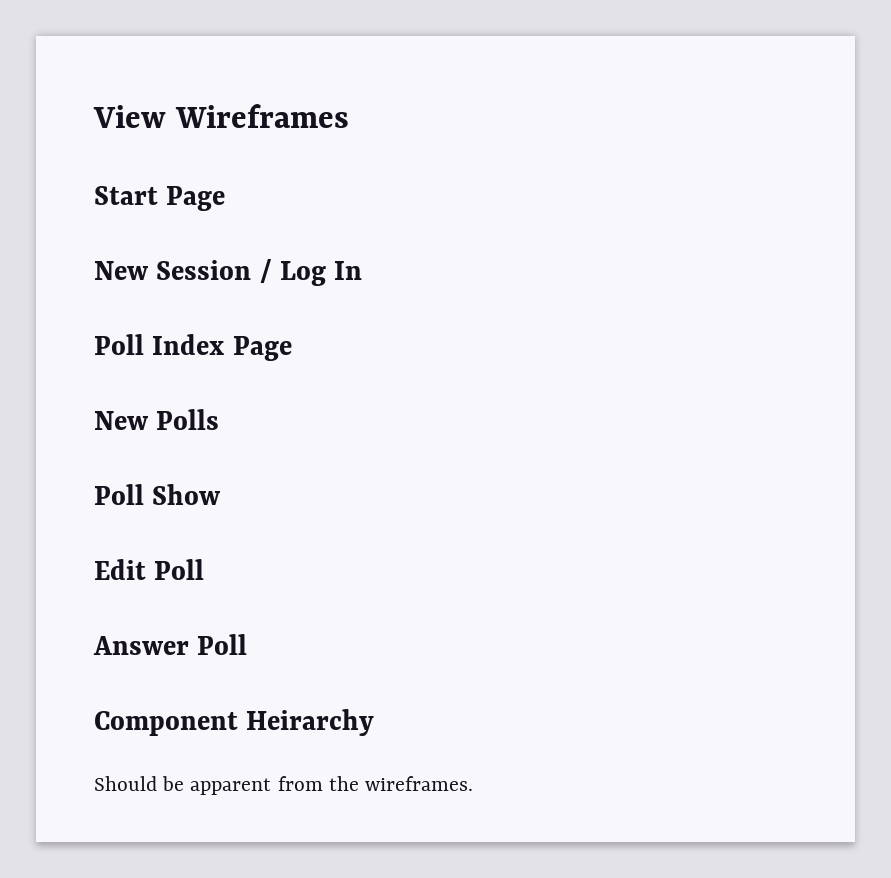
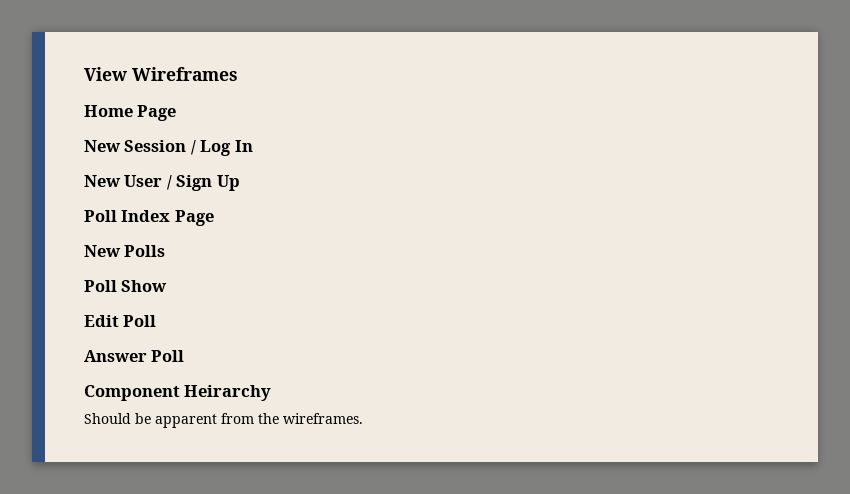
[94,186,158,205] Start -> [84,105,133,117] Home
(363, 270) none -> [84,175,240,191] // New User / Sign Up

